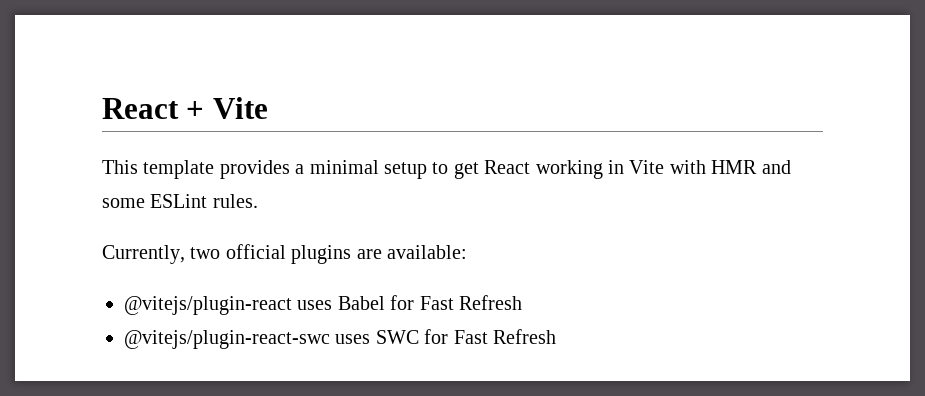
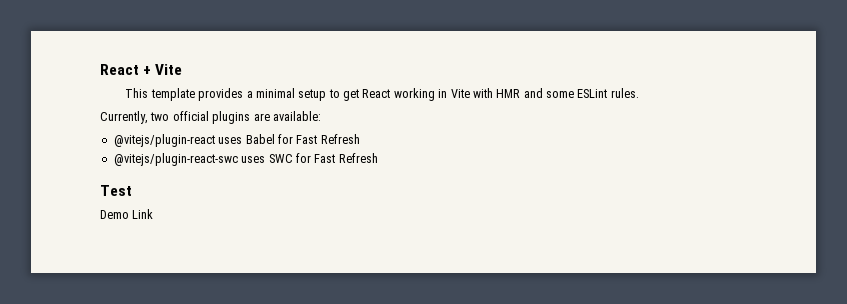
(556, 336) none -> [100,185,132,196] [100,209,154,219] // Test // Demo Link

